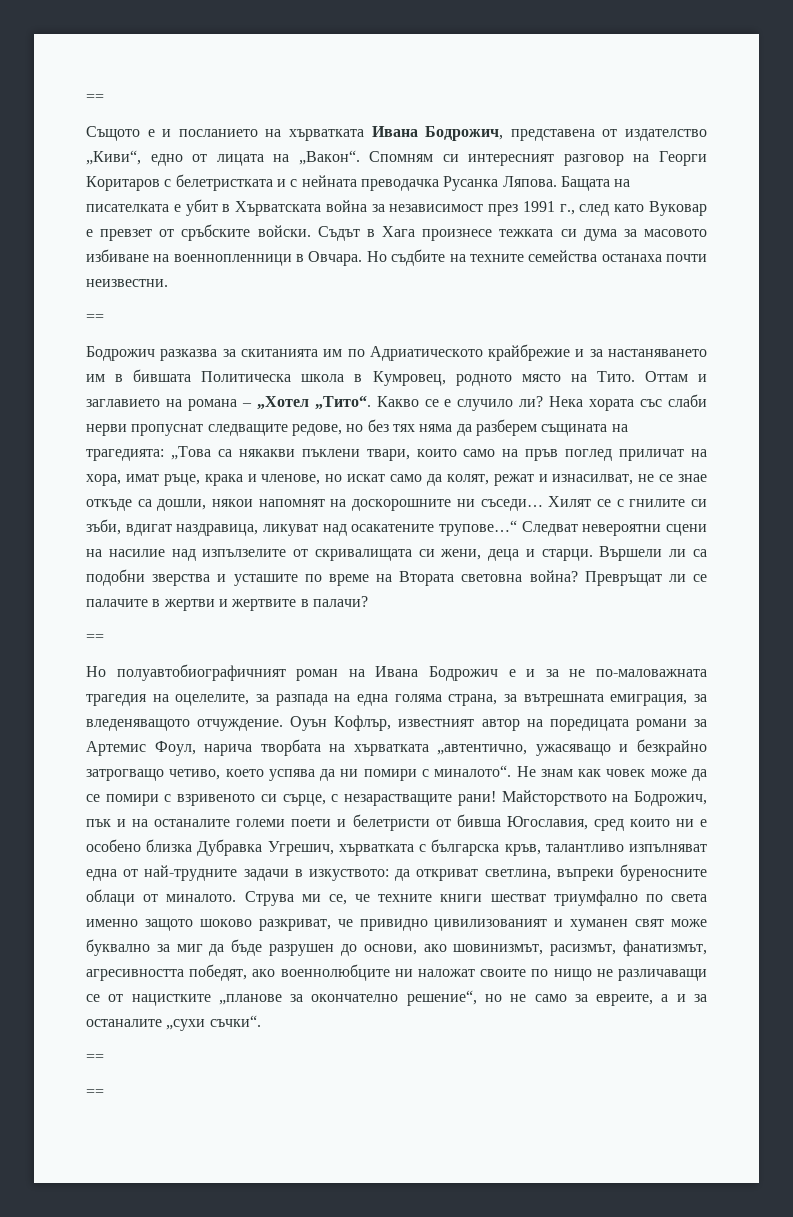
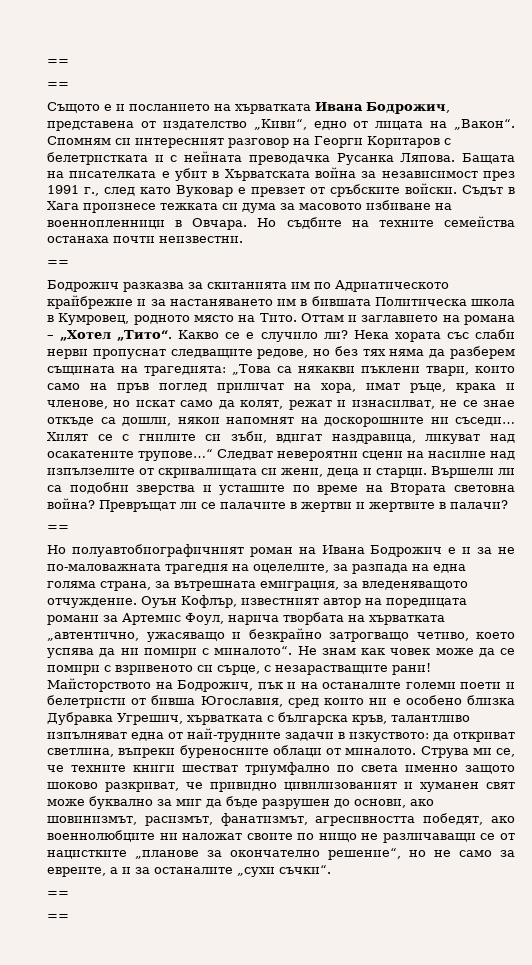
[86,94,104,102] == -> [47,59,69,65] [47,82,69,88] == // ==

